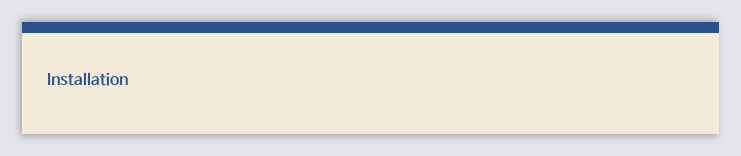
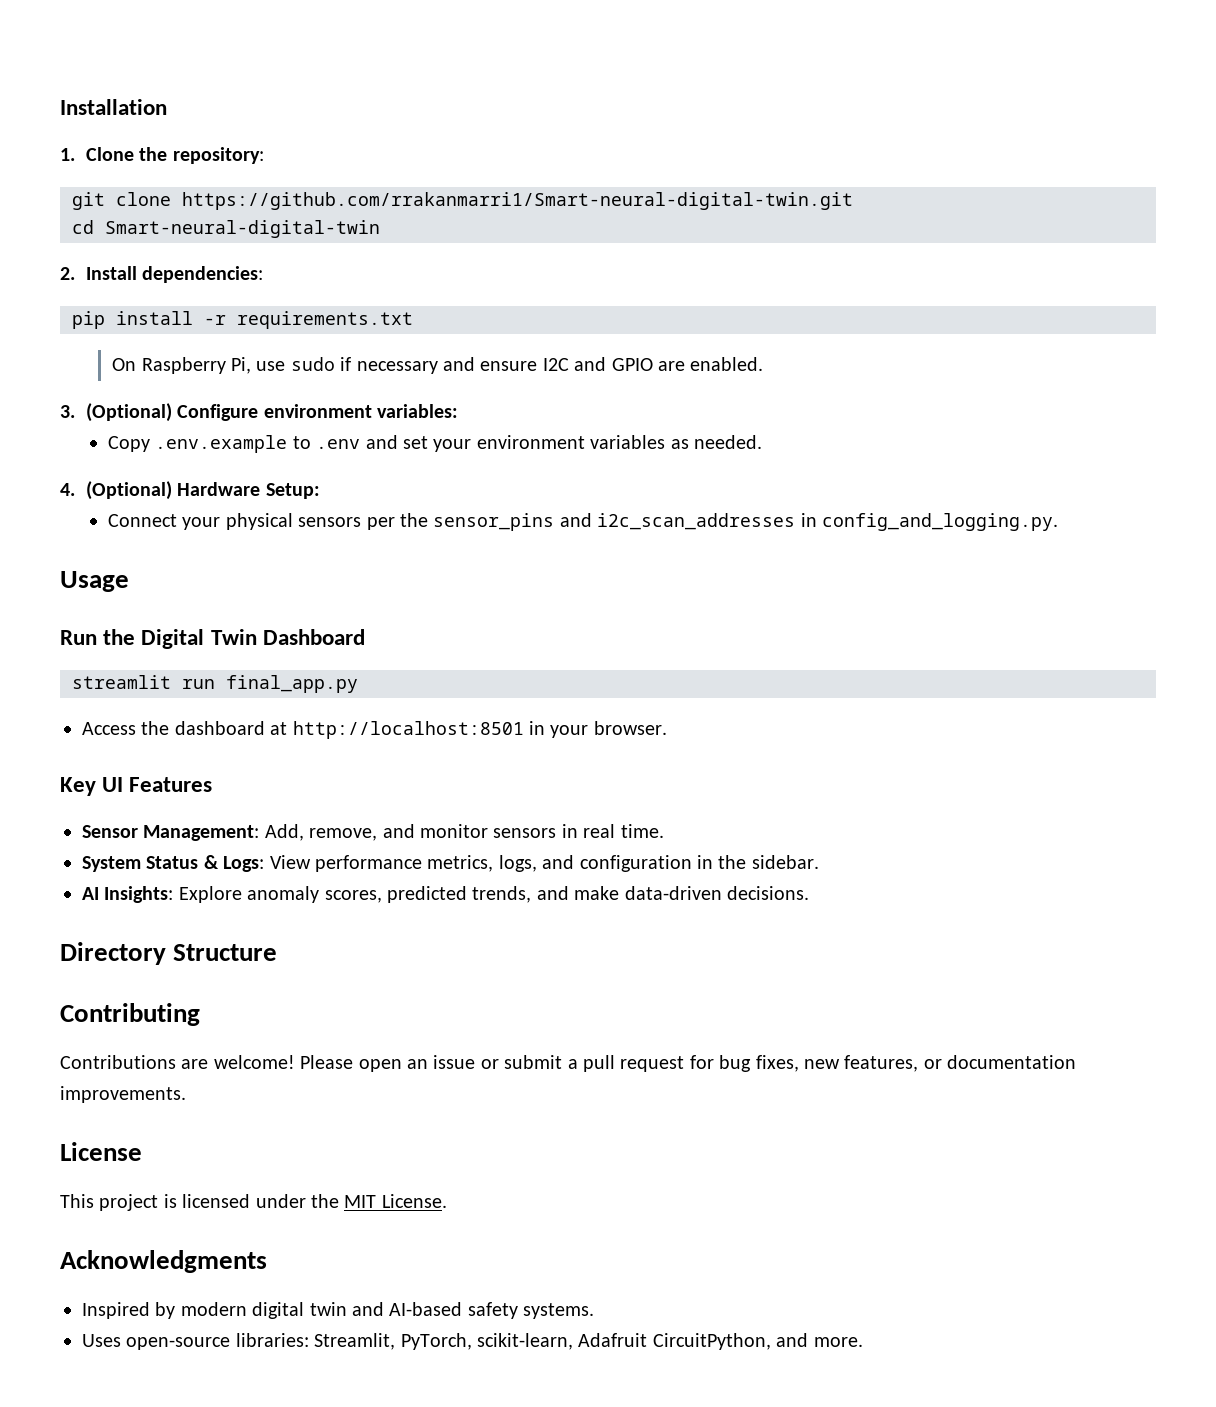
(128, 79) none -> [60,147,264,164] [72,192,853,210] [72,220,380,238] [60,266,264,283] [72,311,413,329] [112,357,764,374] [60,403,459,422] [108,435,763,453] [60,481,320,500] [108,513,1059,531] [60,571,129,592] [60,629,365,649] [72,675,358,693] [82,721,667,739] [60,777,213,796] [82,824,664,841] [82,855,819,872] [82,886,809,903] [60,942,278,965] [60,1003,200,1026] [60,1055,1077,1072] [60,1086,186,1103] [60,1142,142,1161] [60,1194,447,1211] [60,1250,267,1273] [82,1302,595,1319] [82,1333,863,1350] // 1. Clone the repository: // git clone https://github.com/rrakanmarri1/Smart-neural-digital-twin.git // cd Smart-neural-digital-twin // 2. Install dependencies: // pip install -r requirements.txt // On Raspberry Pi, use sudo if necessary and ensure I2C and GPIO are enabled. // 3. (Optional) Configure environment variables: // Copy .env.example to .env and set your environment variables as needed. // 4. (Optional) Hardware Setup: // Connect your physical sensors per the sensor_pins and i2c_scan_addresses in config_and_logging.py. // Usage // Run the Digital Twin Dashboard // streamlit run final_app.py // Access the dashboard at http://localhost:8501 in your browser. // Key UI Features // Sensor Management: Add, remove, and monitor sensors in real time. // System Status & Logs: View performance metrics, logs, and configuration in the sidebar. // AI Insights: Explore anomaly scores, predicted trends, and make data-driven decisions. // Directory Structure // Contributing // Contributions are welcome! Please open an issue or submit a pull request for bug fixes, new features, or documentation improvements. // License // This project is licensed under the MIT License. // Acknowledgments // Inspired by modern digital twin and AI-based safety systems. // Uses open-source libraries: Streamlit, PyTorch, scikit-learn, Adafruit CircuitPython, and more.

